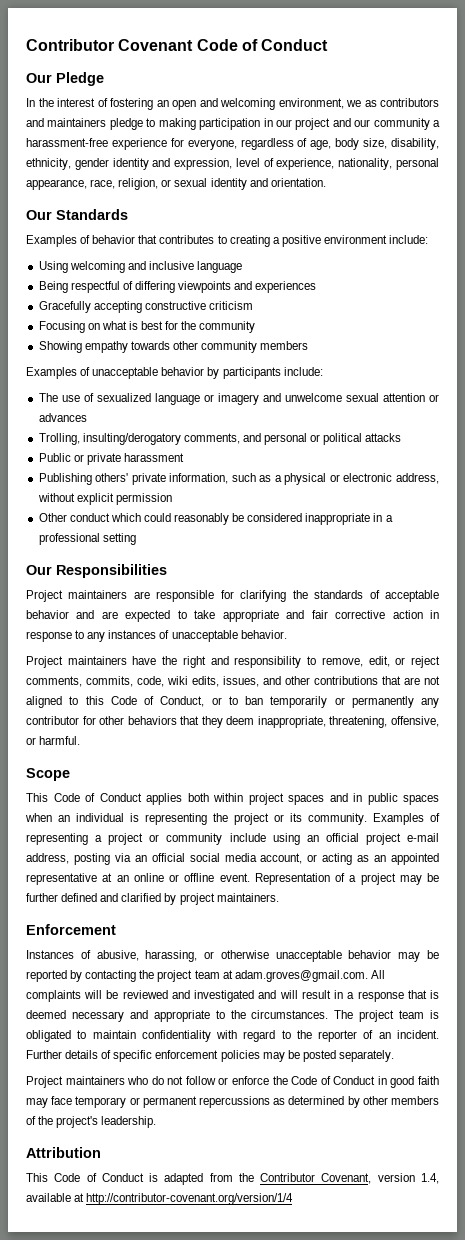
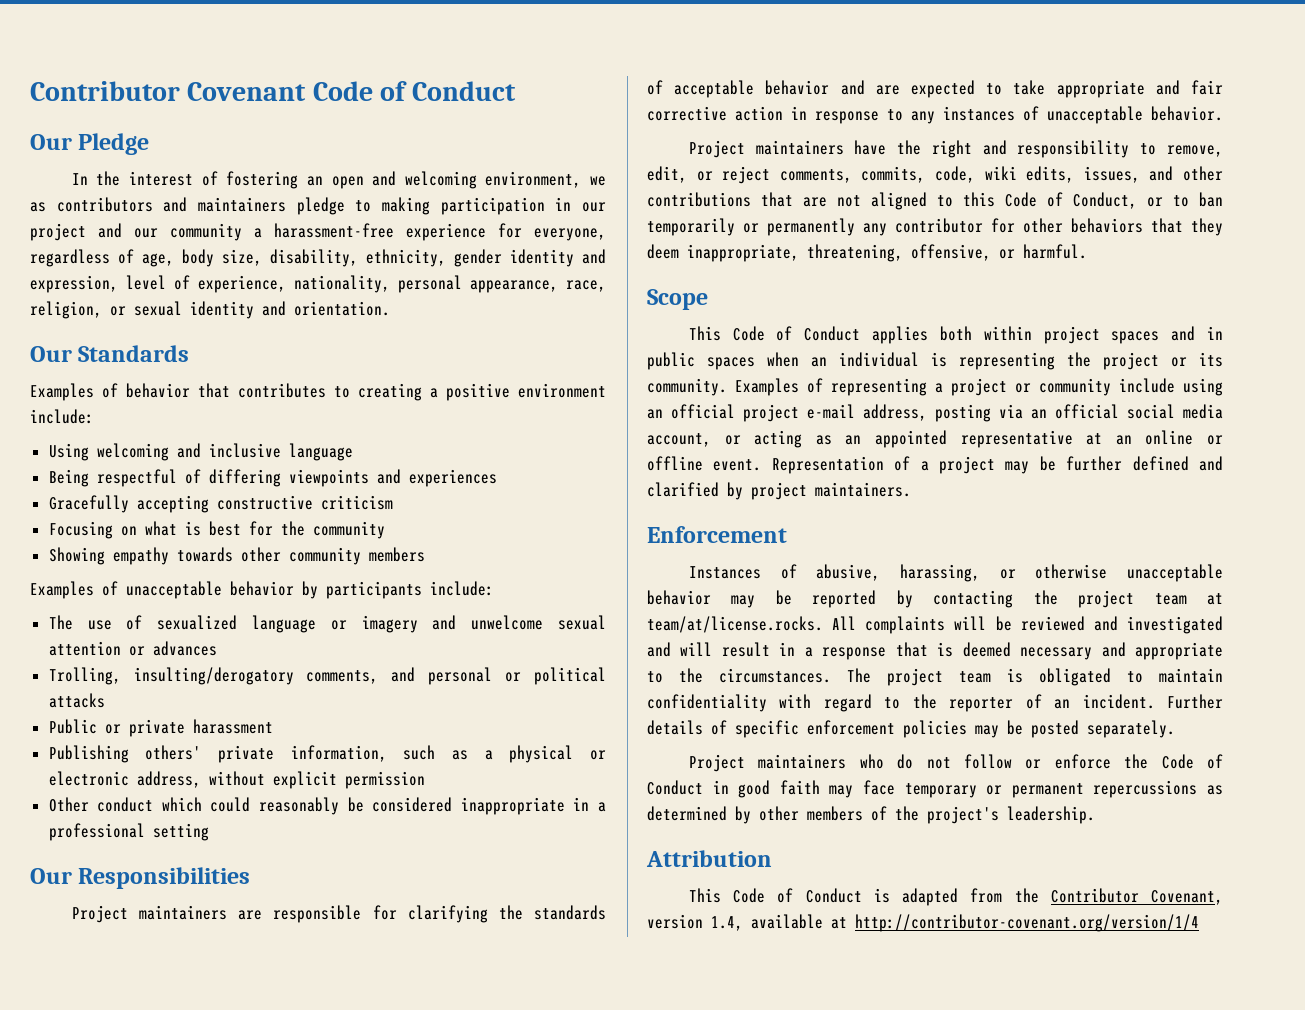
[234,970,368,982] adam.groves@gmail.com. -> [647,616,823,633] team/at/license.rocks.

